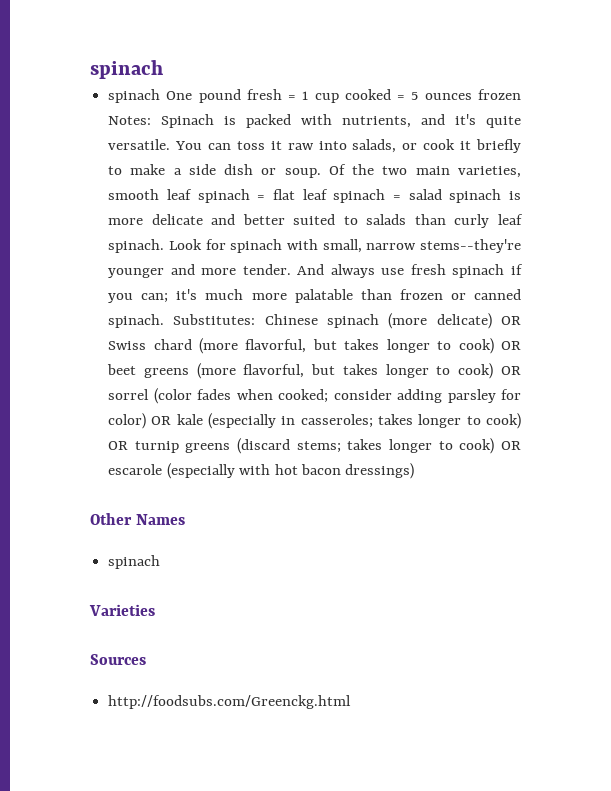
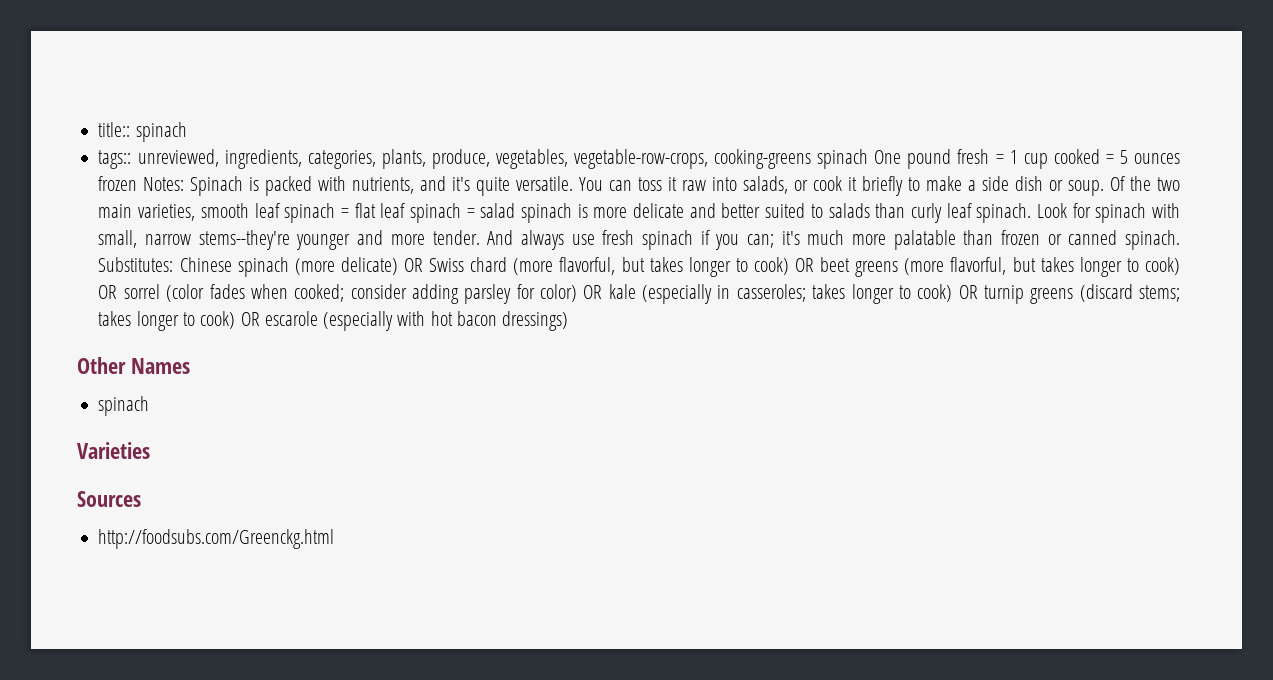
[90,60,163,79] spinach // -> [98,122,187,142] [98,149,812,169] title:: spinach // tags:: unreviewed, ingredients, categories, plants, produce, vegetables, vegetable-row-crops, cooking-greens

